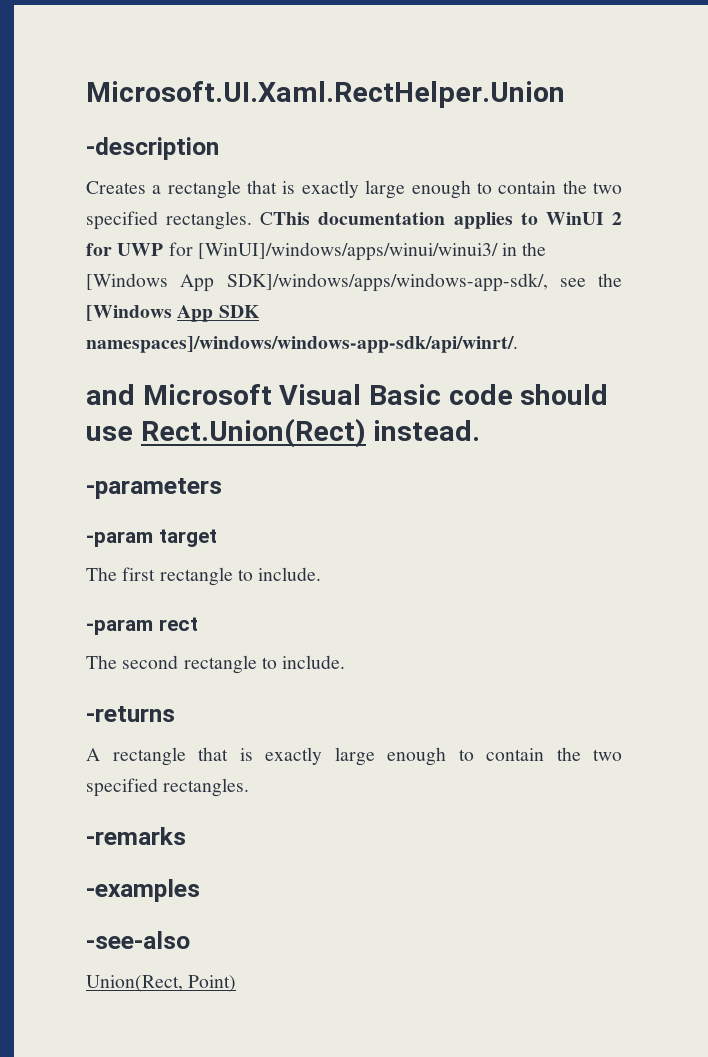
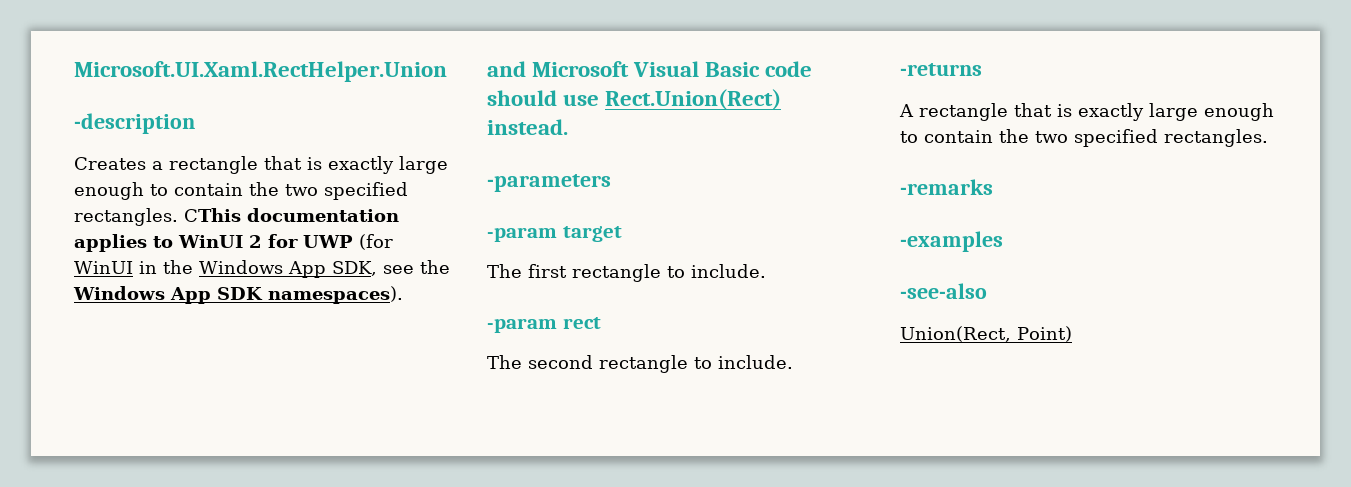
[168,242,547,261] [86,273,548,292] for [WinUI]/windows/apps/winui/winui3/ in the [Windows App SDK]/windows/apps/windows-app-sdk/, -> [359,234,393,250] [74,260,377,278] (for WinUI in the Windows App SDK,
[86,305,172,321] [Windows -> [73,286,165,300] Windows
[86,336,518,353] namespaces]/windows/windows-app-sdk/api/winrt/. -> [268,286,403,304] namespaces).

